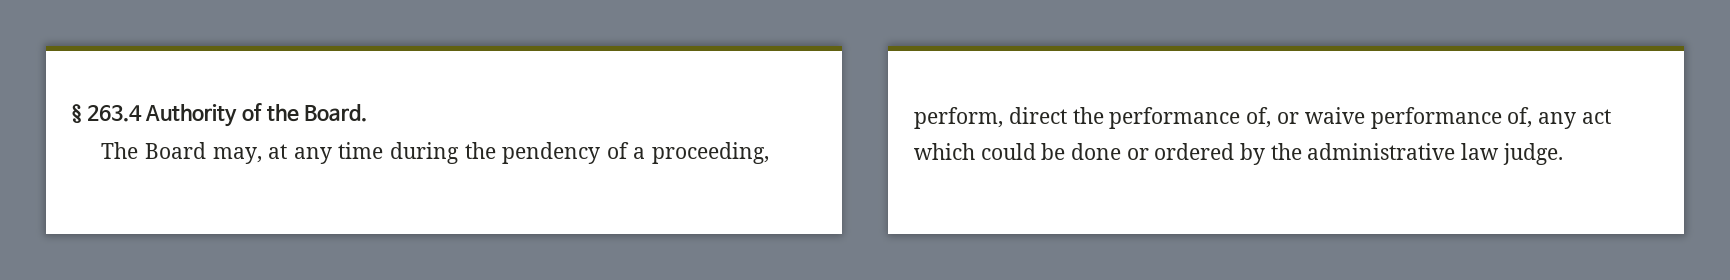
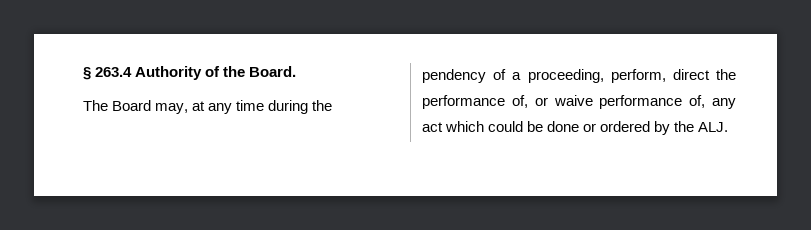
[1307,143,1563,165] administrative law judge. -> [698,122,729,132] ALJ.

